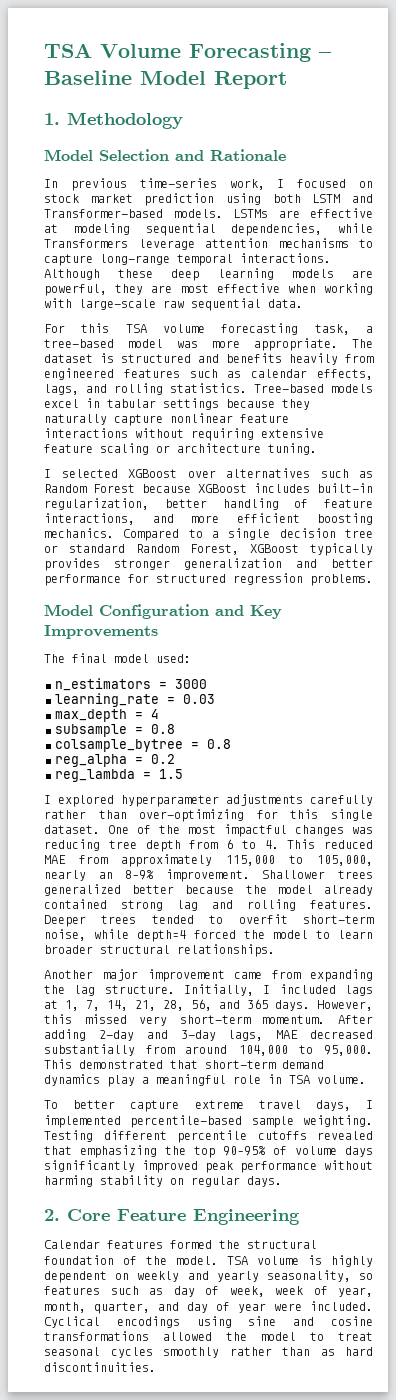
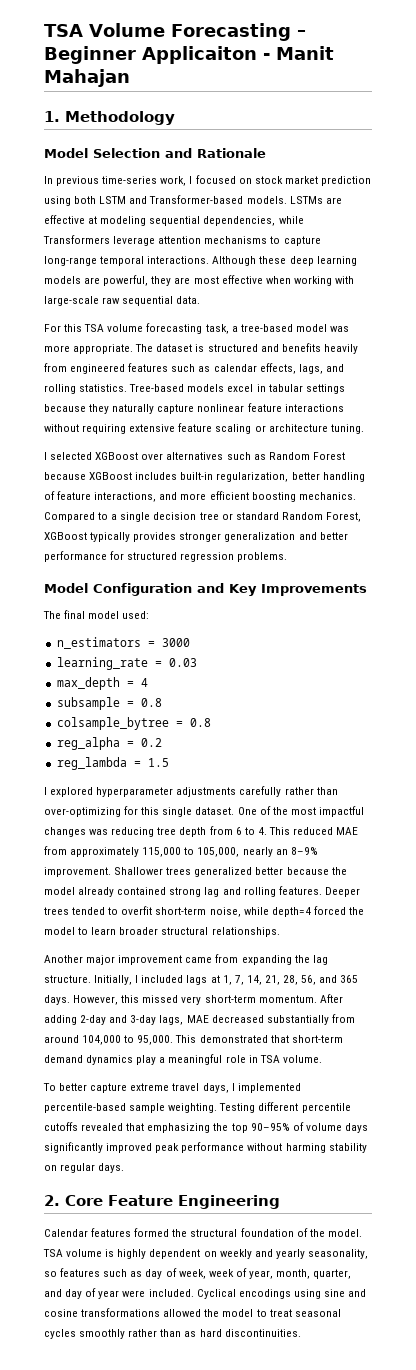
[44,70,287,89] Baseline Model Report -> [44,46,334,64] [44,69,130,87] Beginner Applicaiton - Manit Mahajan

